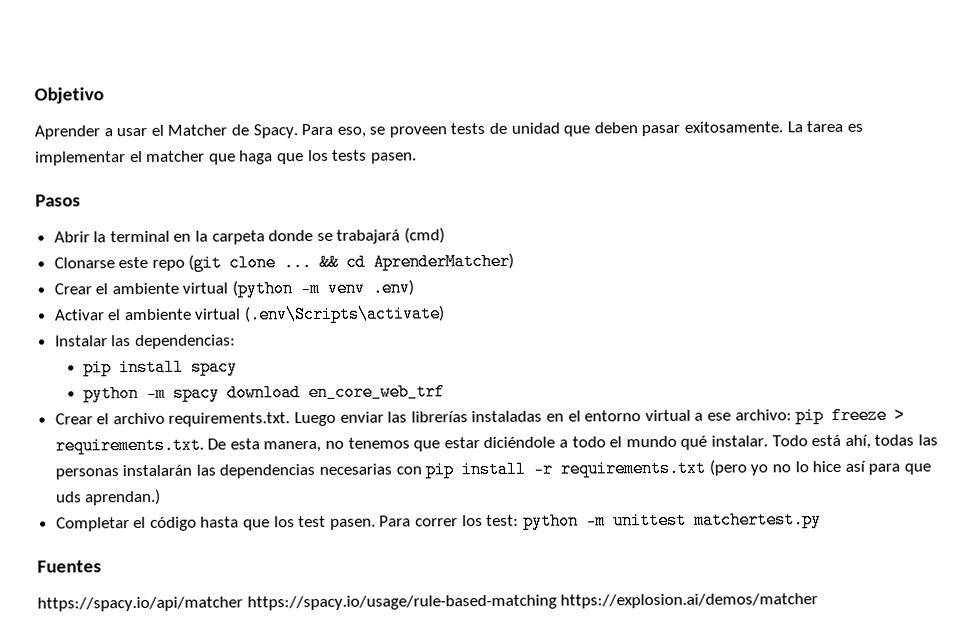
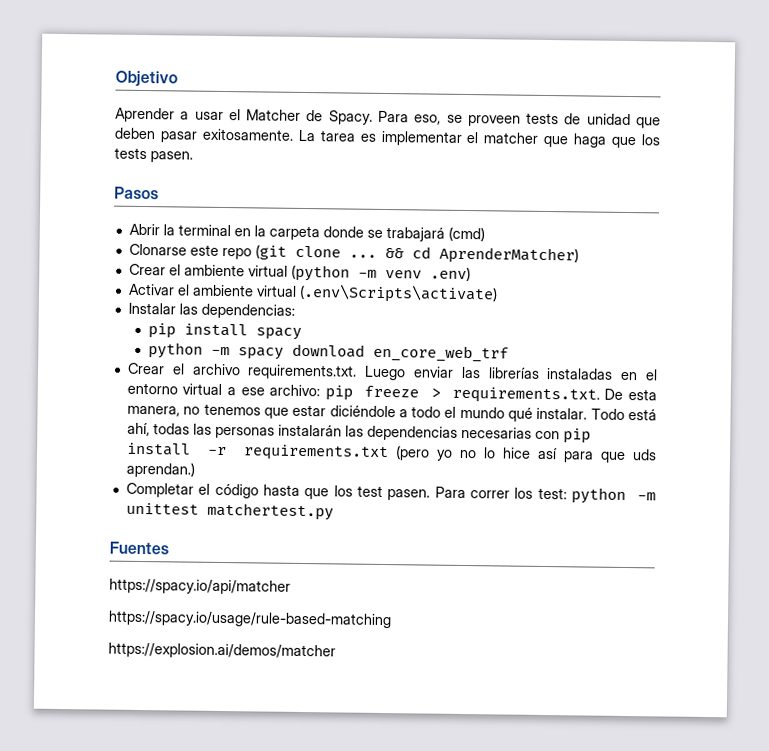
(243, 604) none -> (291, 586) //
(557, 602) none -> (392, 619) //

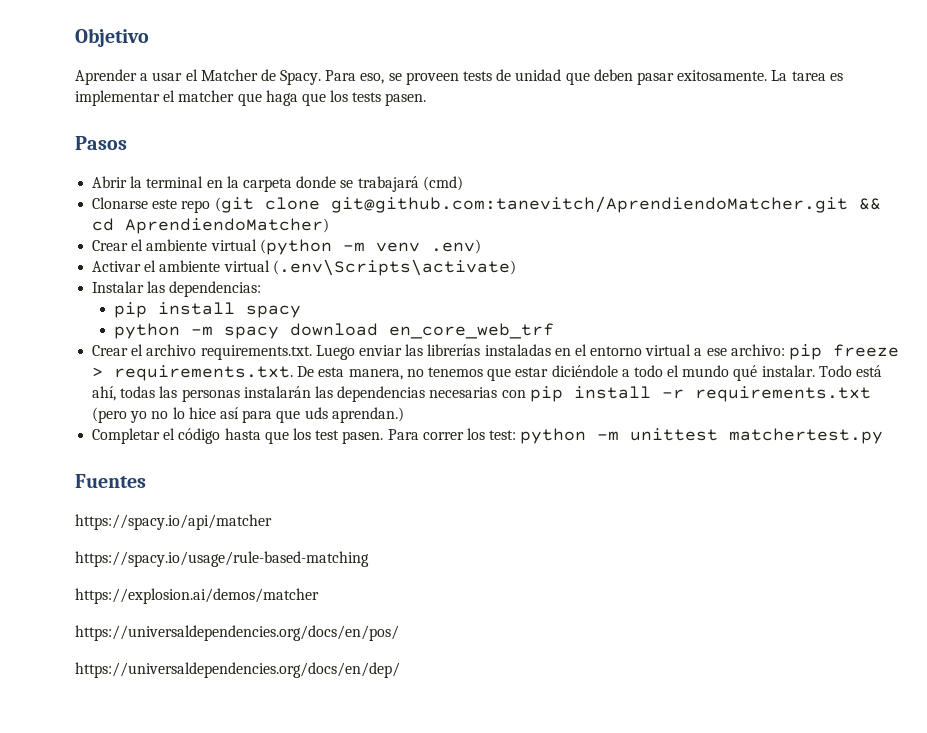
[348,254,377,258] ... -> [330,196,848,213] git@github.com:tanevitch/AprendiendoMatcher.git
[438,246,579,265] AprenderMatcher) -> [125,218,330,234] AprendiendoMatcher)
(336, 651) none -> [75,625,399,641] [75,662,400,678] // https://universaldependencies.org/docs/en/pos/ // https://universaldependencies.org/docs/en/dep/

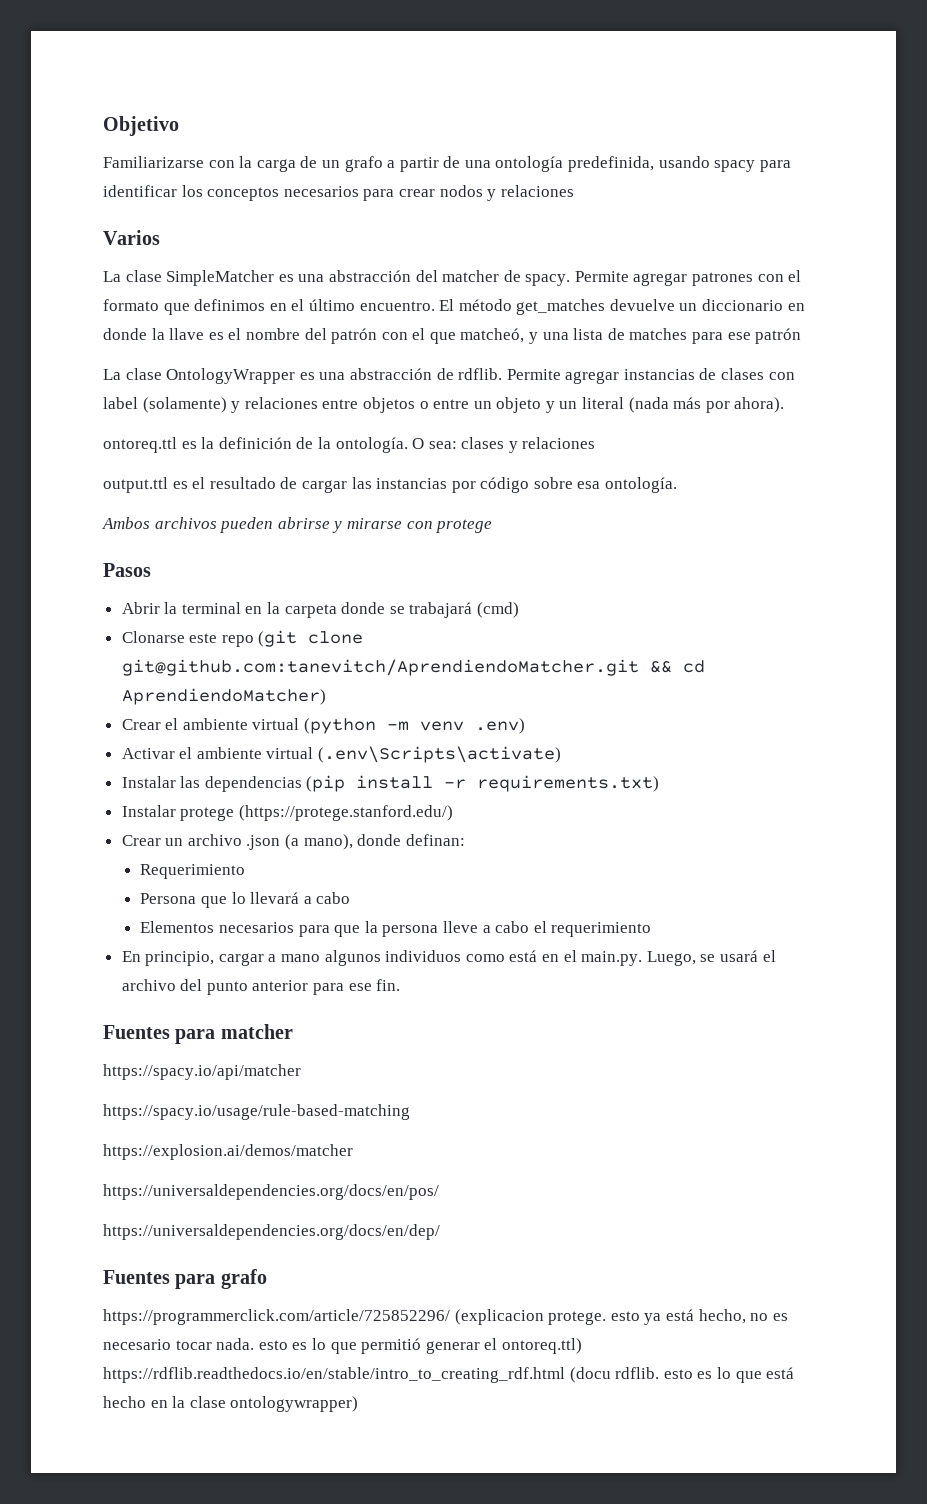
[75,69,843,85] [75,90,427,106] Aprender a usar el Matcher de Spacy. Para eso, se proveen tests de unidad que deben pasar exitosamente. La tarea es implementar el matcher que haga que los tests pasen. -> [103,156,791,172] [103,185,574,201] [103,230,160,245] [103,270,802,286] [103,299,805,315] [103,328,802,344] [103,368,795,384] [103,397,785,413] [103,437,596,453] [103,477,678,493] [102,517,493,533] Familiarizarse con la carga de un grafo a partir de una ontología predefinida, usando spacy para identificar los conceptos necesarios para crear nodos y relaciones // Varios // La clase SimpleMatcher es una abstracción del matcher de spacy. Permite agregar patrones con el formato que definimos en el último encuentro. El método get_matches devuelve un diccionario en donde la llave es el nombre del patrón con el que matcheó, y una lista de matches para ese patrón // La clase OntologyWrapper es una abstracción de rdflib. Permite agregar instancias de clases con label (solamente) y relaciones entre objetos o entre un objeto y un literal (nada más por ahora). // ontoreq.ttl es la definición de la ontología. O sea: clases y relaciones // output.ttl es el resultado de cargar las instancias por código sobre esa ontología. // Ambos archivos pueden abrirse y mirarse con protege
[169,281,262,297] [114,302,302,318] [114,323,555,339] [92,344,900,360] [92,365,883,381] [92,386,871,402] [92,407,404,423] [92,428,884,444] [75,474,146,488] dependencias: // pip install spacy // python -m spacy download en_core_web_trf // Crear el archivo requirements.txt. Luego enviar las librerías instaladas en el entorno virtual a ese archivo: pip freeze > requirements.txt. De esta manera, no tenemos que estar diciéndole a todo el mundo qué instalar. Todo está ahí, todas las personas instalarán las dependencias necesarias con pip install -r requirements.txt (pero yo no lo hice así para que uds aprendan.) // Completar el código hasta que los test pasen. Para correr los test: python -m unittest matchertest.py // Fuentes -> [204,775,660,792] [121,805,453,821] [121,834,465,850] [140,864,246,879] [140,892,351,908] [140,921,652,937] [121,950,776,966] [121,979,401,995] [103,1024,293,1044] dependencias (pip install -r requirements.txt) // Instalar protege (https://protege.stanford.edu/) // Crear un archivo .json (a mano), donde definan: // Requerimiento // Persona que lo llevará a cabo // Elementos necesarios para que la persona lleve a cabo el requerimiento // En principio, cargar a mano algunos individuos como está en el main.py. Luego, se usará el archivo del punto anterior para ese fin. // Fuentes para matcher
(400, 670) none -> [103,1269,267,1289] [103,1309,788,1325] [103,1338,582,1354] [103,1367,795,1383] [103,1396,359,1412] // Fuentes para grafo // https://programmerclick.com/article/725852296/ (explicacion protege. esto ya está hecho, no es necesario tocar nada. esto es lo que permitió generar el ontoreq.ttl) https://rdflib.readthedocs.io/en/stable/intro_to_creating_rdf.html (docu rdflib. esto es lo que está hecho en la clase ontologywrapper)

